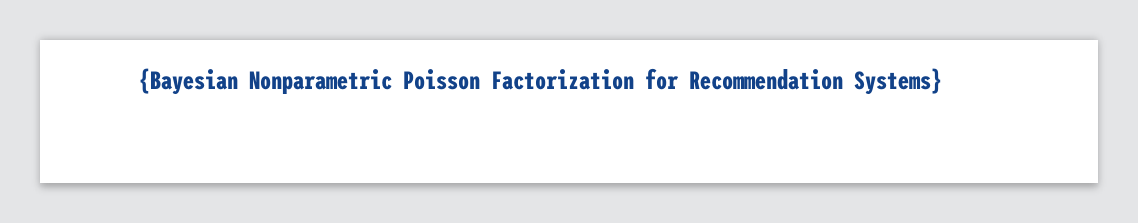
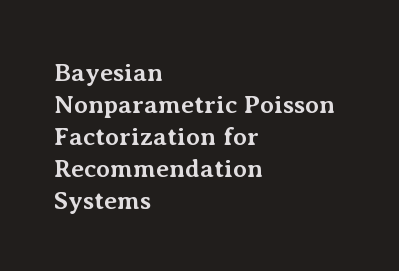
[139,68,238,95] {Bayesian -> [54,64,163,86] Bayesian
[854,68,942,95] Systems} -> [54,192,151,214] Systems

